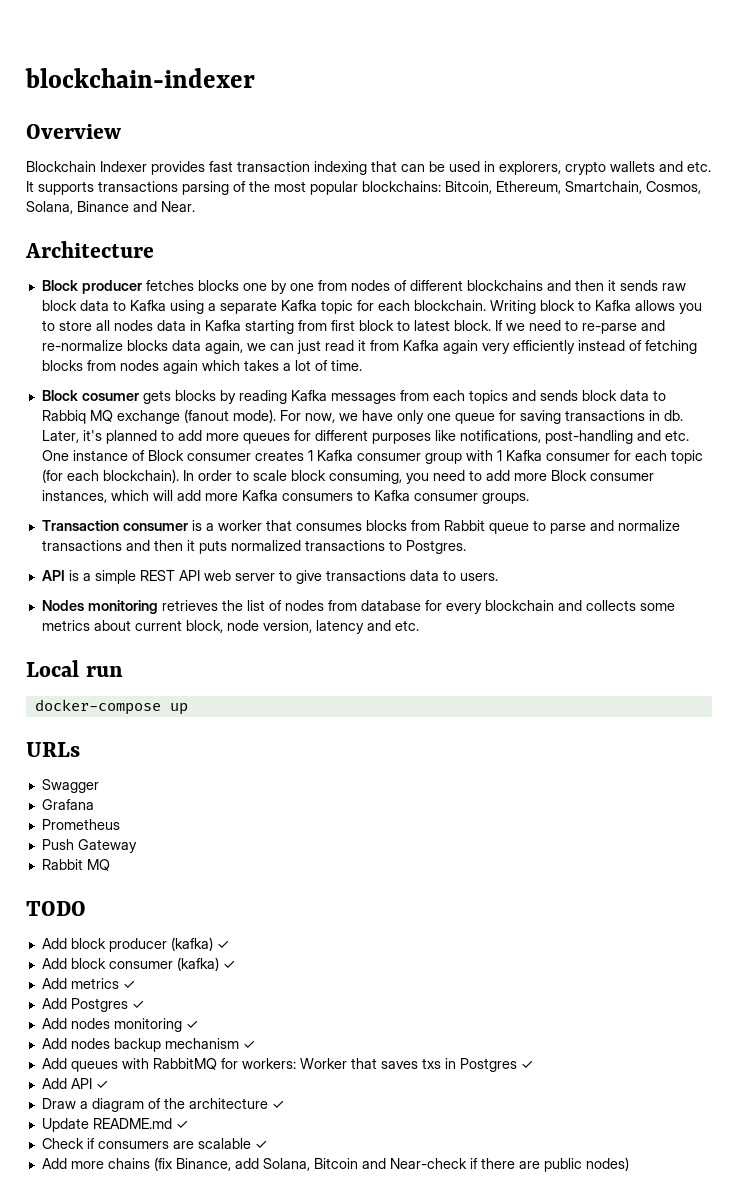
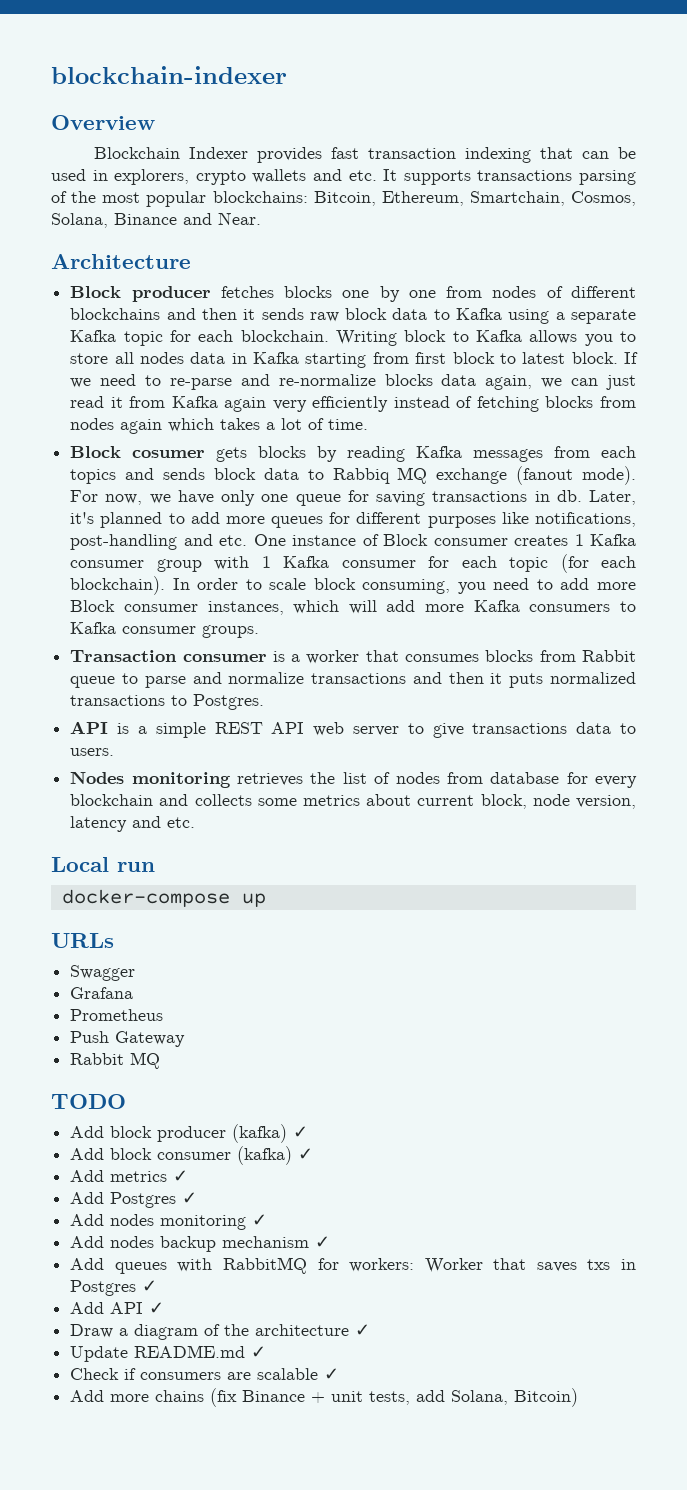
[175,1157,629,1172] Binance, add Solana, Bitcoin and Near-check if there are public nodes) -> [242,1388,579,1407] Binance + unit tests, add Solana, Bitcoin)

